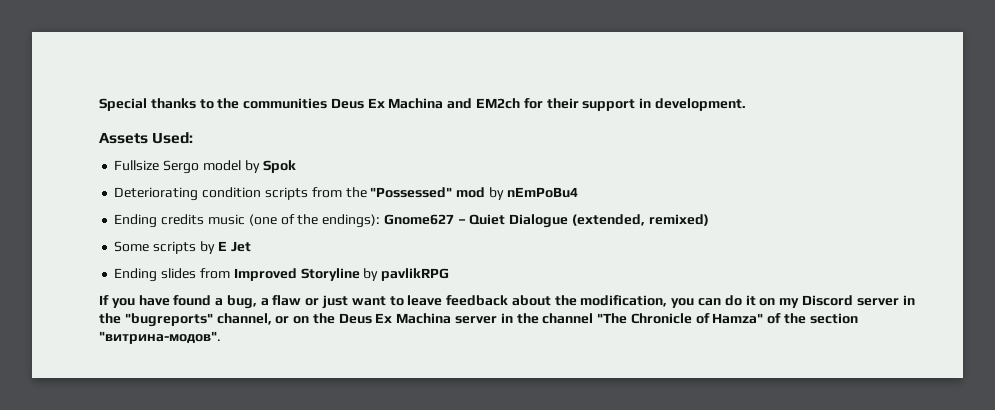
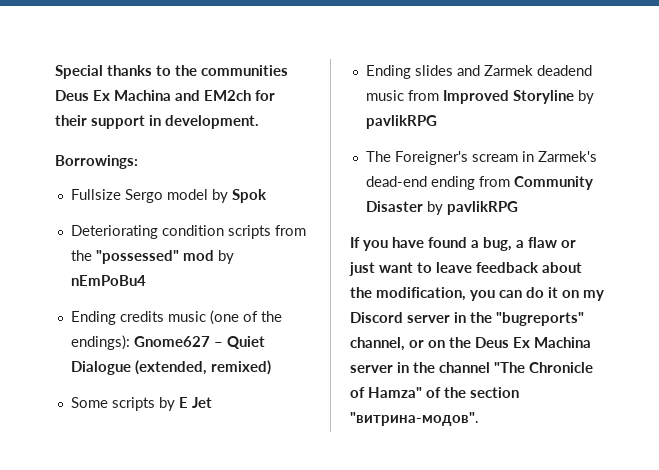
[99,132,194,144] Assets Used: -> [55,155,138,169] Borrowings:
[370,187,453,198] "Possessed" -> [95,250,179,264] "possessed"
(197, 273) none -> [456,65,592,76] [365,90,404,101] and Zarmek deadend music
(450, 274) none -> [365,151,597,165] [365,176,593,190] [365,201,518,215] // The Foreigner's scream in Zarmek's dead-end ending from Community Disaster by pavlikRPG

